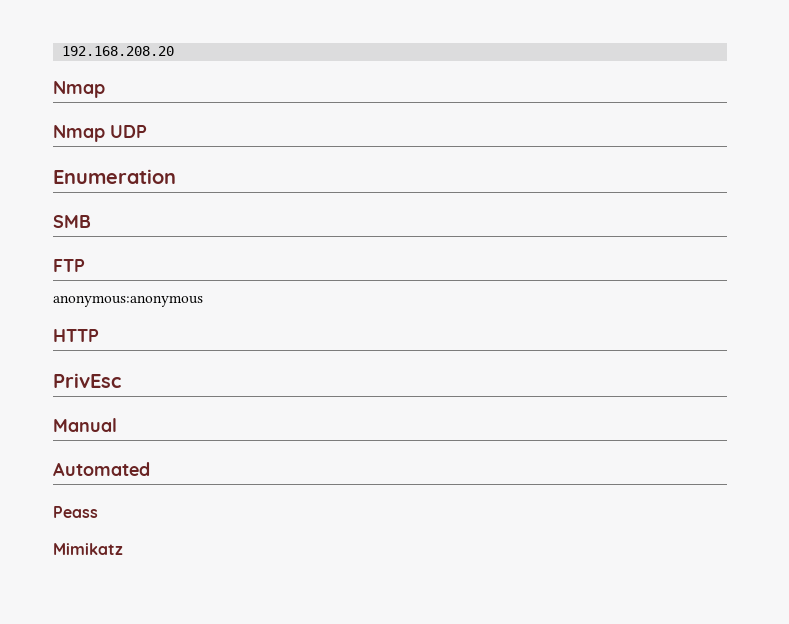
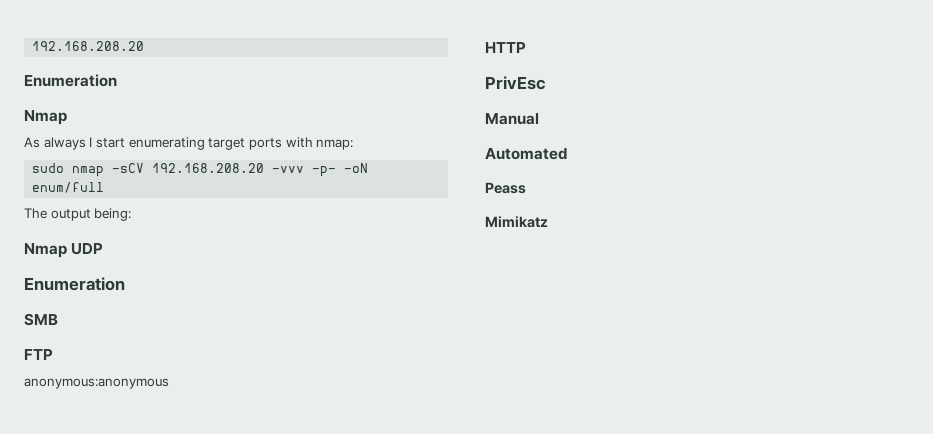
[62,46,175,56] [53,81,105,98] 192.168.208.20 // Nmap -> [32,41,145,51] [24,74,117,87] [24,110,67,125] [24,137,354,150] [32,163,369,177] [32,182,105,193] [24,208,132,221] 192.168.208.20 // Enumeration // Nmap // As always I start enumerating target ports with nmap: // sudo nmap -sCV 192.168.208.20 -vvv -p- -oN enum/full // The output being:

